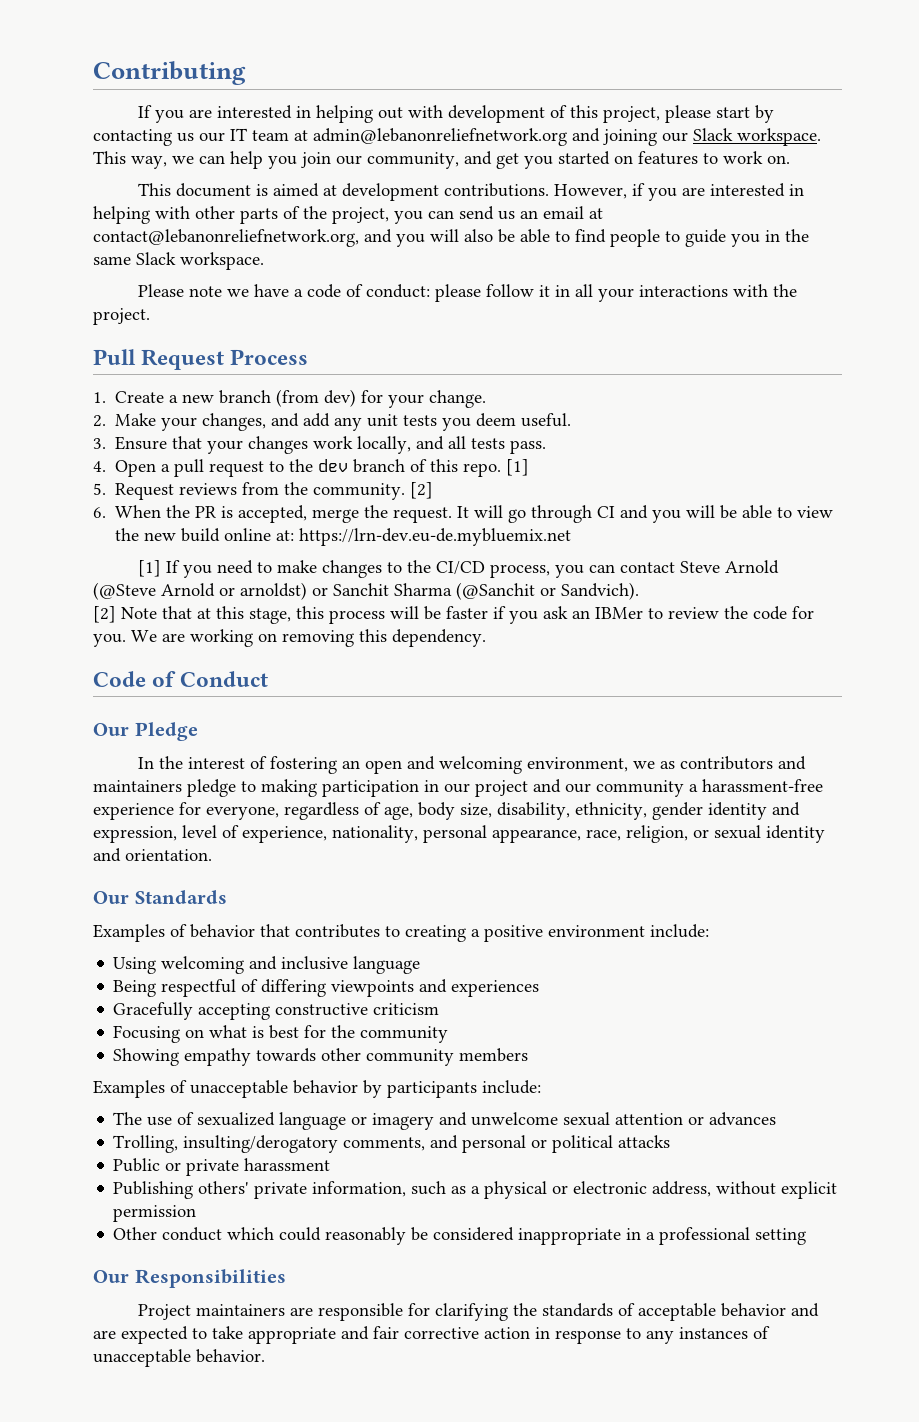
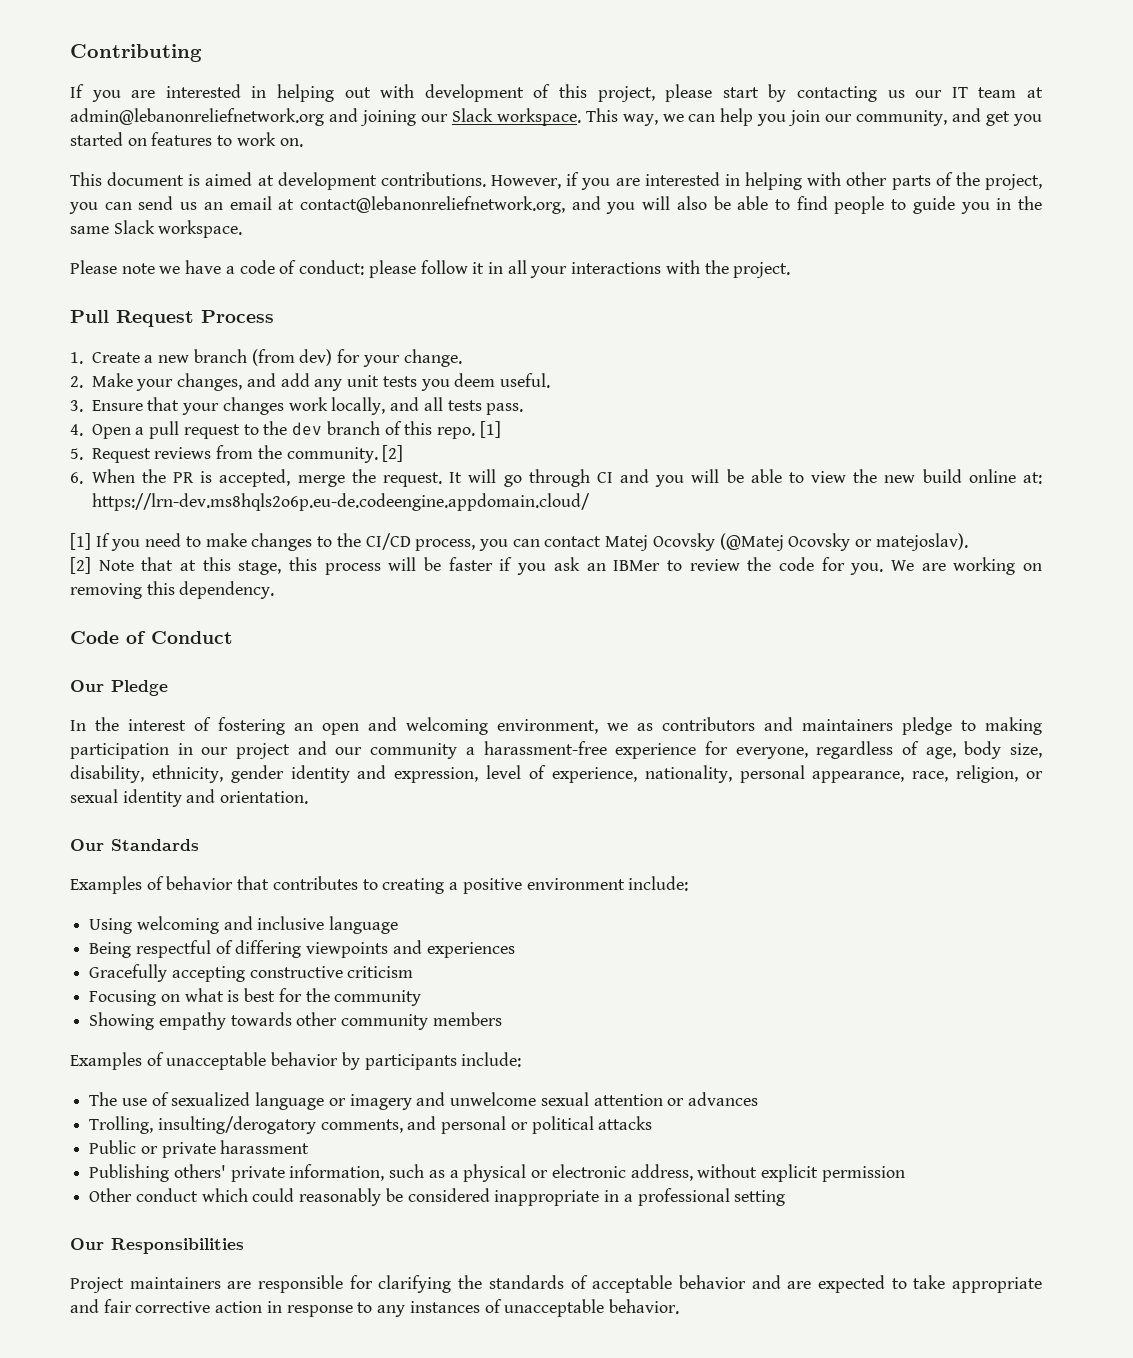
[299,528,572,546] https://lrn-dev.eu-de.mybluemix.net -> [91,493,590,511] https://lrn-dev.ms8hqls2o6p.eu-de.codeengine.appdomain.cloud/
[679,560,779,574] [93,582,639,600] Steve Arnold (@Steve Arnold or arnoldst) or Sanchit Sharma (@Sanchit or Sandvich). -> [605,533,968,551] Matej Ocovsky (@Matej Ocovsky or matejoslav).

